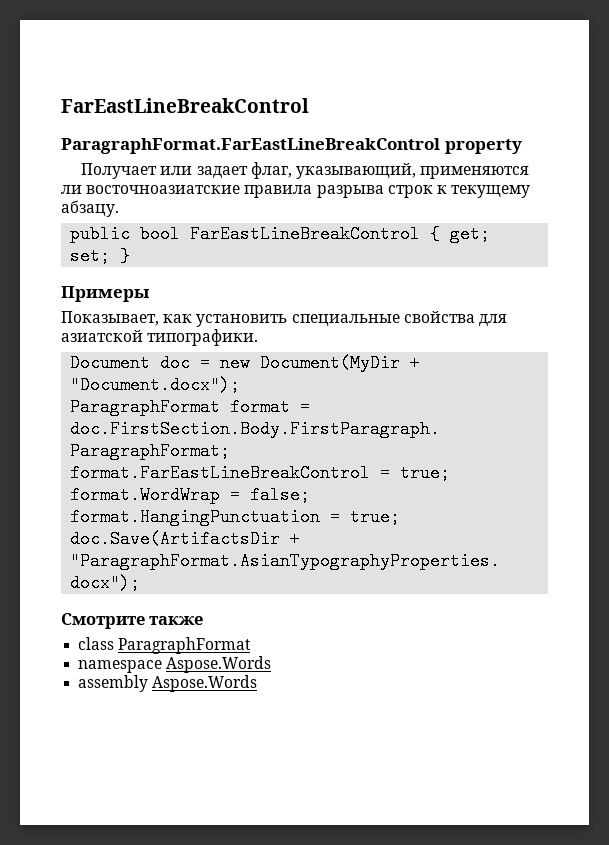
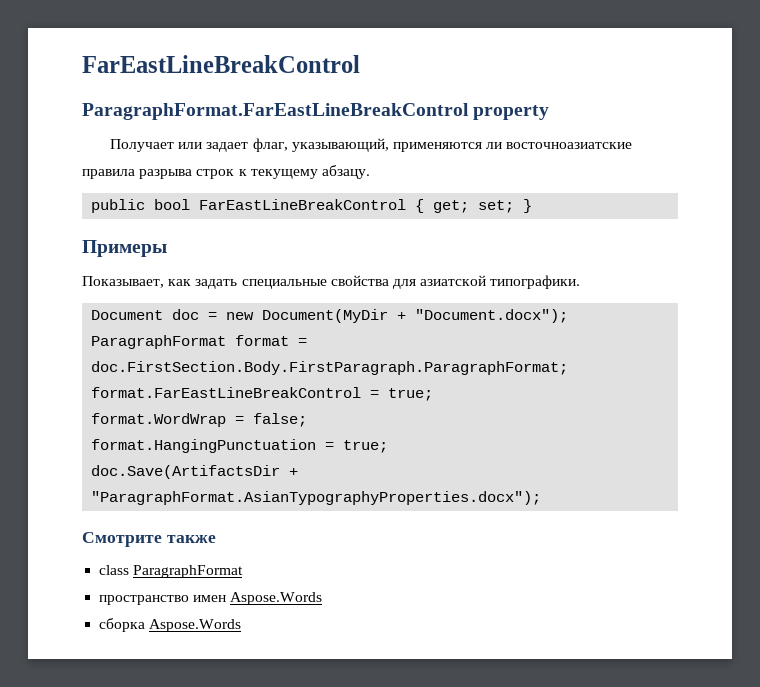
[196,314,288,327] установить -> [195,279,238,289] задать
[78,660,163,673] namespace -> [99,595,227,605] пространство имен
[78,675,149,692] assembly -> [99,618,146,632] сборка

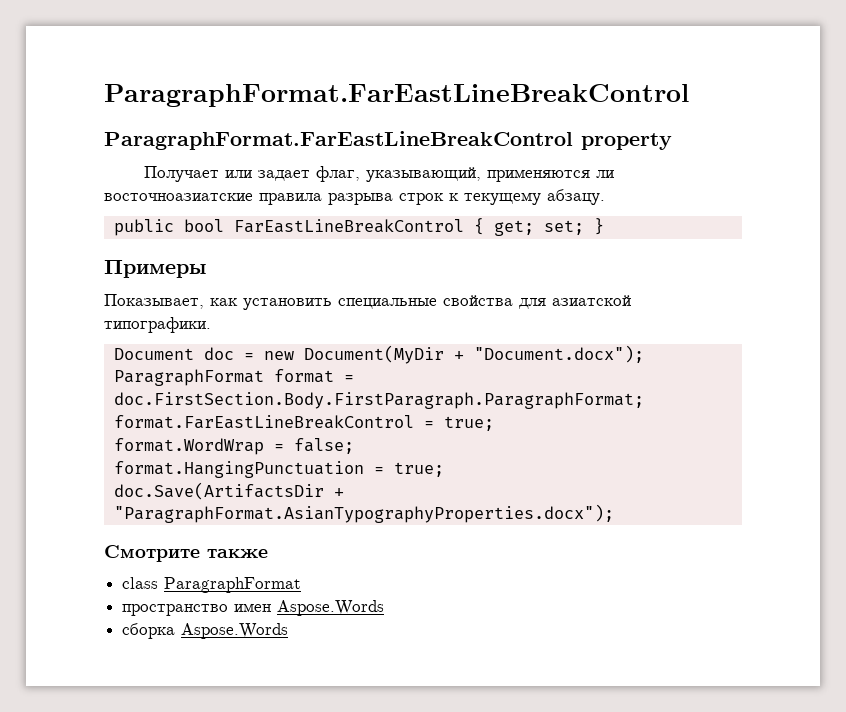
[82,55,360,73] FarEastLineBreakControl -> [104,84,689,107] ParagraphFormat.FarEastLineBreakControl
[195,279,238,289] задать -> [243,298,332,310] установить

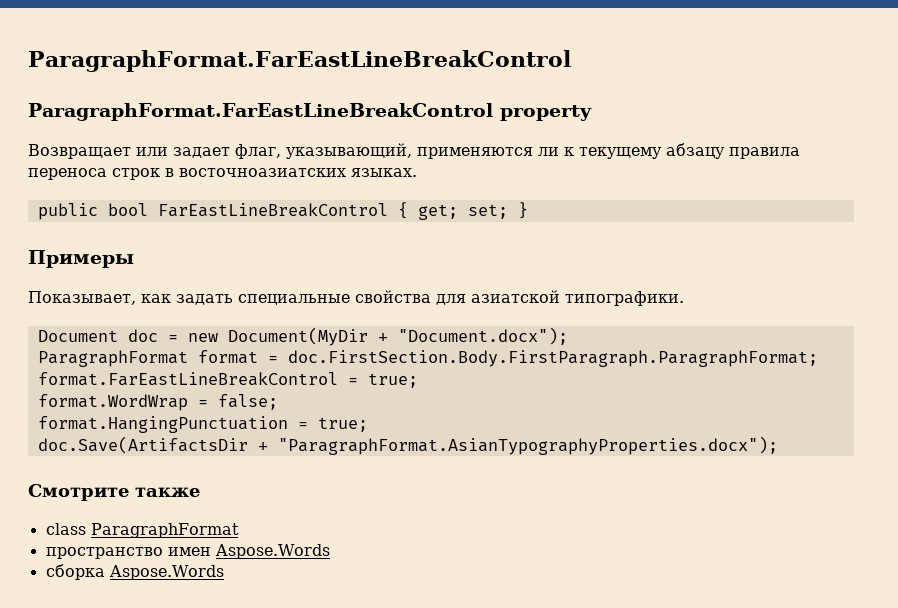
[143,166,219,182] Получает -> [28,144,131,159] Возвращает
[104,189,605,205] восточноазиатские правила разрыва строк к текущему абзацу. -> [564,143,800,159] [28,168,417,180] к текущему абзацу правила переноса строк в восточноазиатских языках.
[243,298,332,310] установить -> [176,294,233,305] задать

